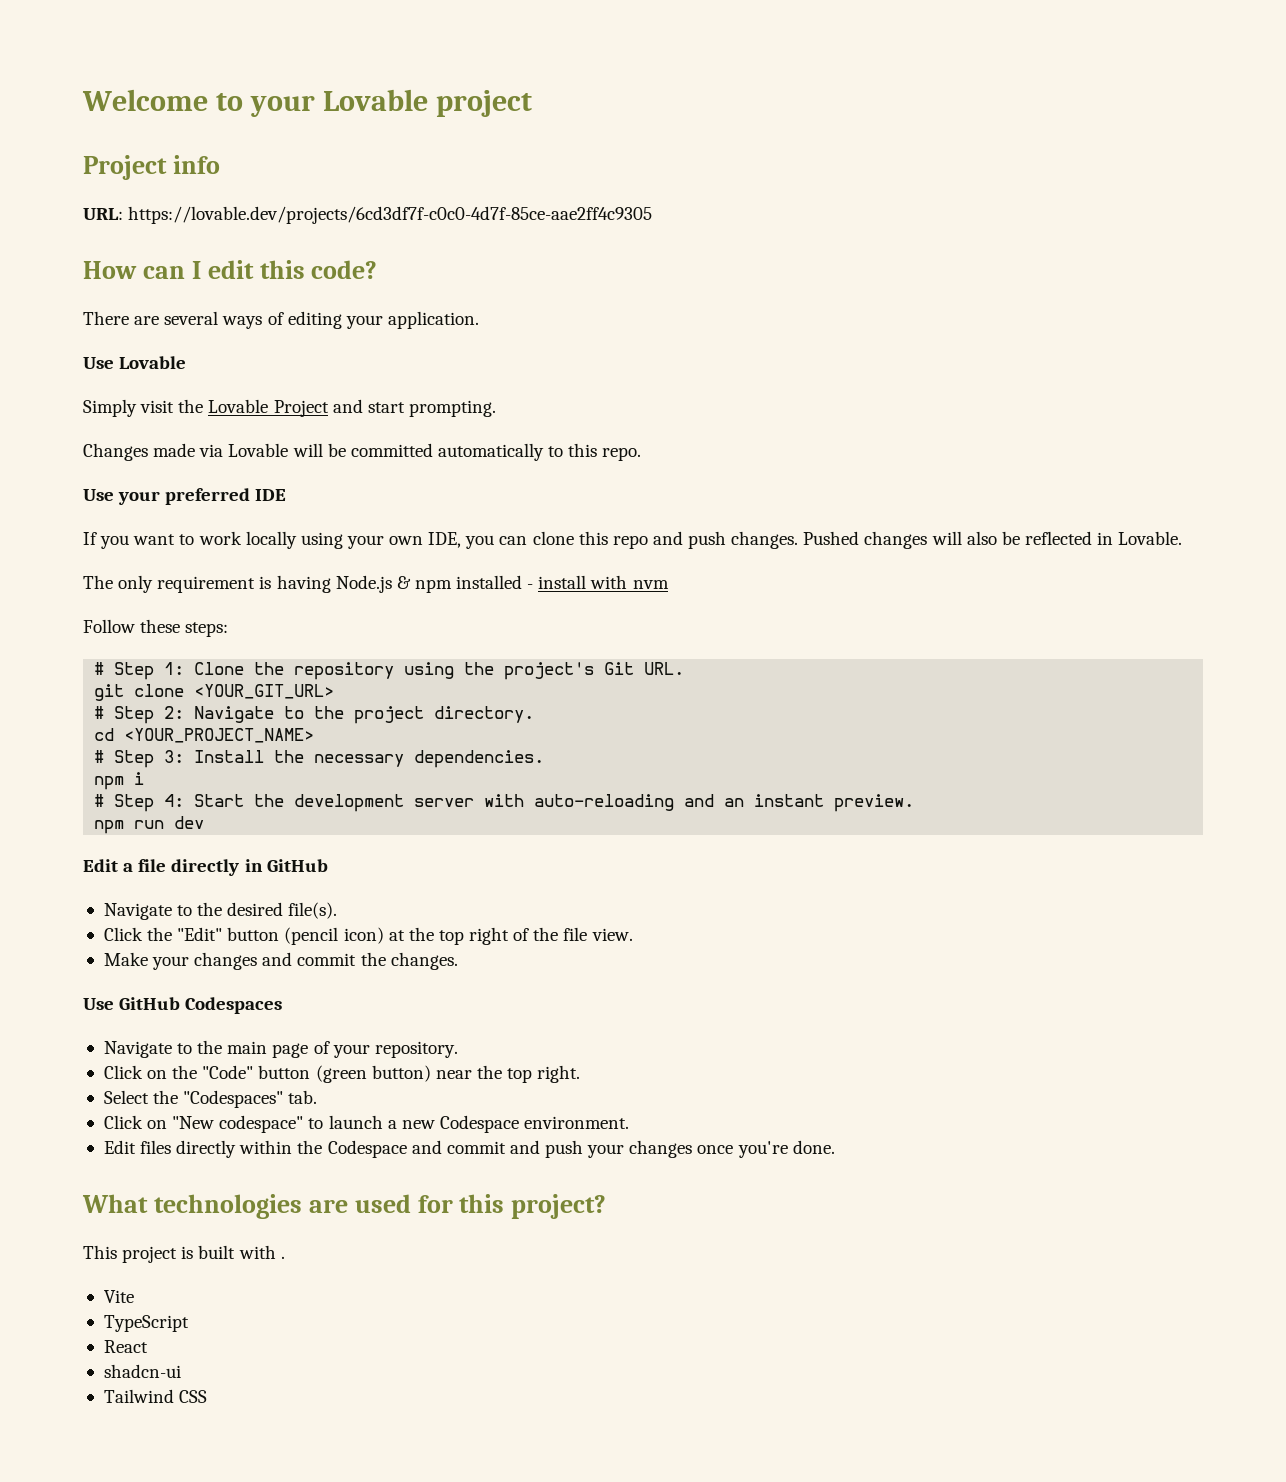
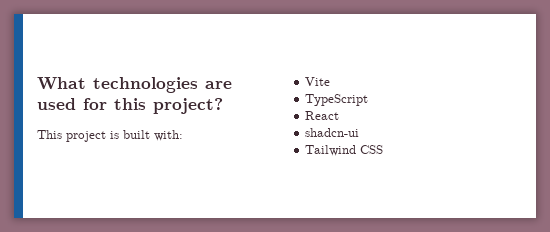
[82,89,532,117] [83,155,220,180] [83,206,653,224] [83,260,378,279] [83,311,479,329] [83,356,187,369] [83,399,496,417] [83,443,642,461] [83,488,287,505] [83,531,1183,549] [83,575,669,593] [83,619,229,637] [94,662,685,680] [94,684,335,701] [94,706,535,724] [94,728,315,743] [94,750,545,768] [94,772,145,790] [94,794,915,812] [94,816,205,834] [83,859,328,876] [103,902,338,920] [103,927,633,945] [103,952,458,970] [83,997,283,1014] [103,1040,458,1058] [103,1065,581,1083] [103,1090,318,1108] [103,1115,630,1133] [103,1140,835,1158] Welcome to your Lovable project // Project info // URL: https://lovable.dev/projects/6cd3df7f-c0c0-4d7f-85ce-aae2ff4c9305 // How can I edit this code? // There are several ways of editing your application. // Use Lovable // Simply visit the Lovable Project and start prompting. // Changes made via Lovable will be committed automatically to this repo. // Use your preferred IDE // If you want to work locally using your own IDE, you can clone this repo and push changes. Pushed changes will also be reflected in Lovable. // The only requirement is having Node.js & npm installed - install with nvm // Follow these steps: // # Step 1: Clone the repository using the project's Git URL. // git clone <YOUR_GIT_URL> // # Step 2: Navigate to the project directory. // cd <YOUR_PROJECT_NAME> // # Step 3: Install the necessary dependencies. // npm i // # Step 4: Start the development server with auto-reloading and an instant preview. // npm run dev // Edit a file directly in GitHub // Navigate to the desired file(s). // Click the "Edit" button (pencil icon) at the top right of the file view. // Make your changes and commit the changes. // Use GitHub Codespaces // Navigate to the main page of your repository. // Click on the "Code" button (green button) near the top right. // Select the "Codespaces" tab. // Click on "New codespace" to launch a new Codespace environment. // Edit files directly within the Codespace and commit and push your changes once you're done. // -> (37, 83) none
[238,1245,285,1259] with . -> [154,130,183,141] with:

